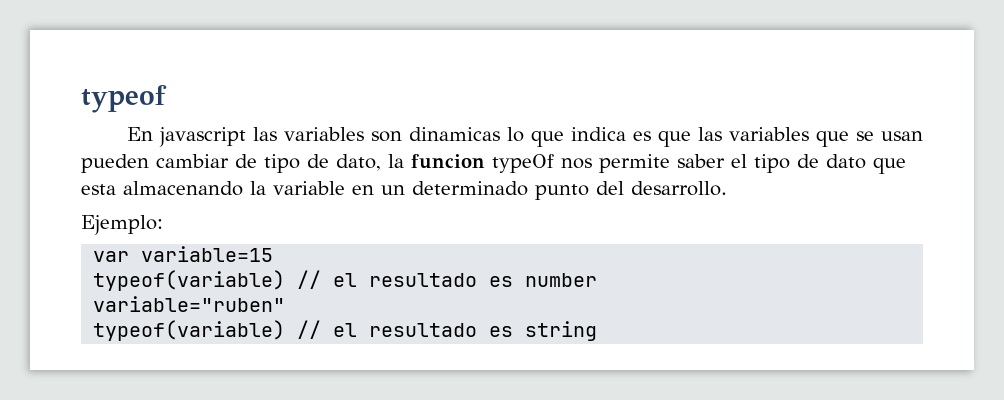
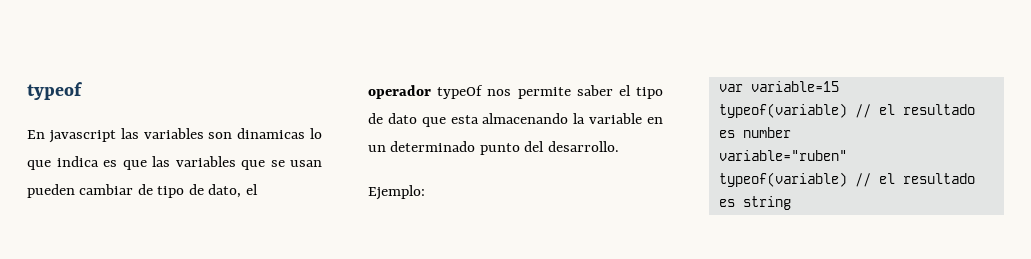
[388,154,485,169] la funcion -> [245,184,258,195] [368,85,431,99] el operador

